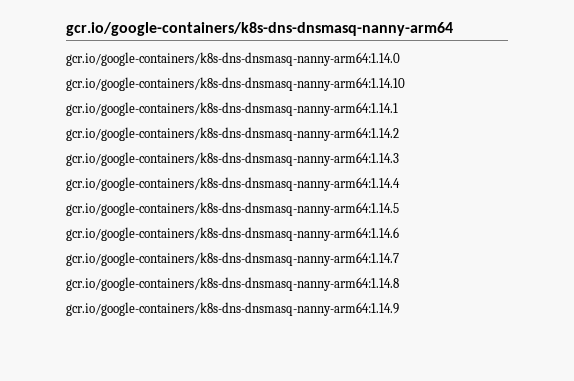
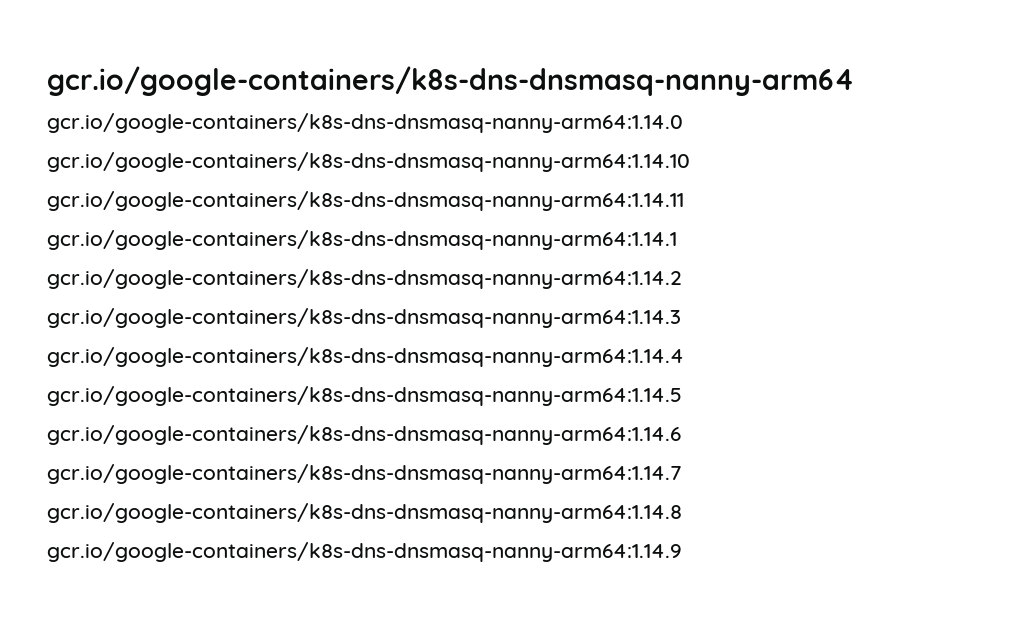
(405, 84) none -> [47,191,684,211] // gcr.io/google-containers/k8s-dns-dnsmasq-nanny-arm64:1.14.11

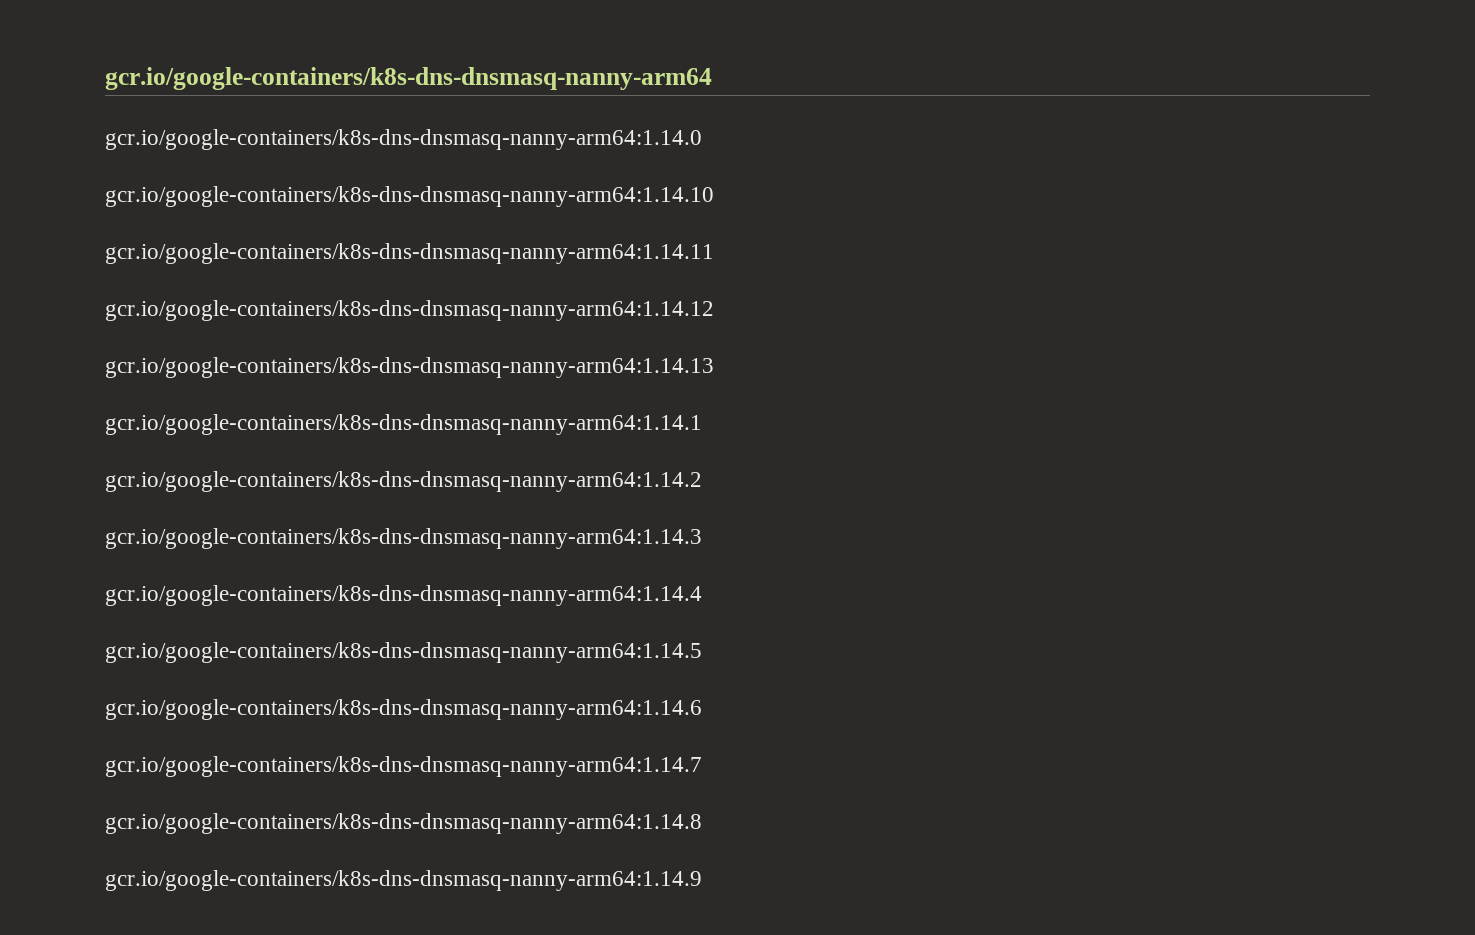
(684, 201) none -> [105,300,714,321] [105,357,714,378] // gcr.io/google-containers/k8s-dns-dnsmasq-nanny-arm64:1.14.12 // gcr.io/google-containers/k8s-dns-dnsmasq-nanny-arm64:1.14.13

